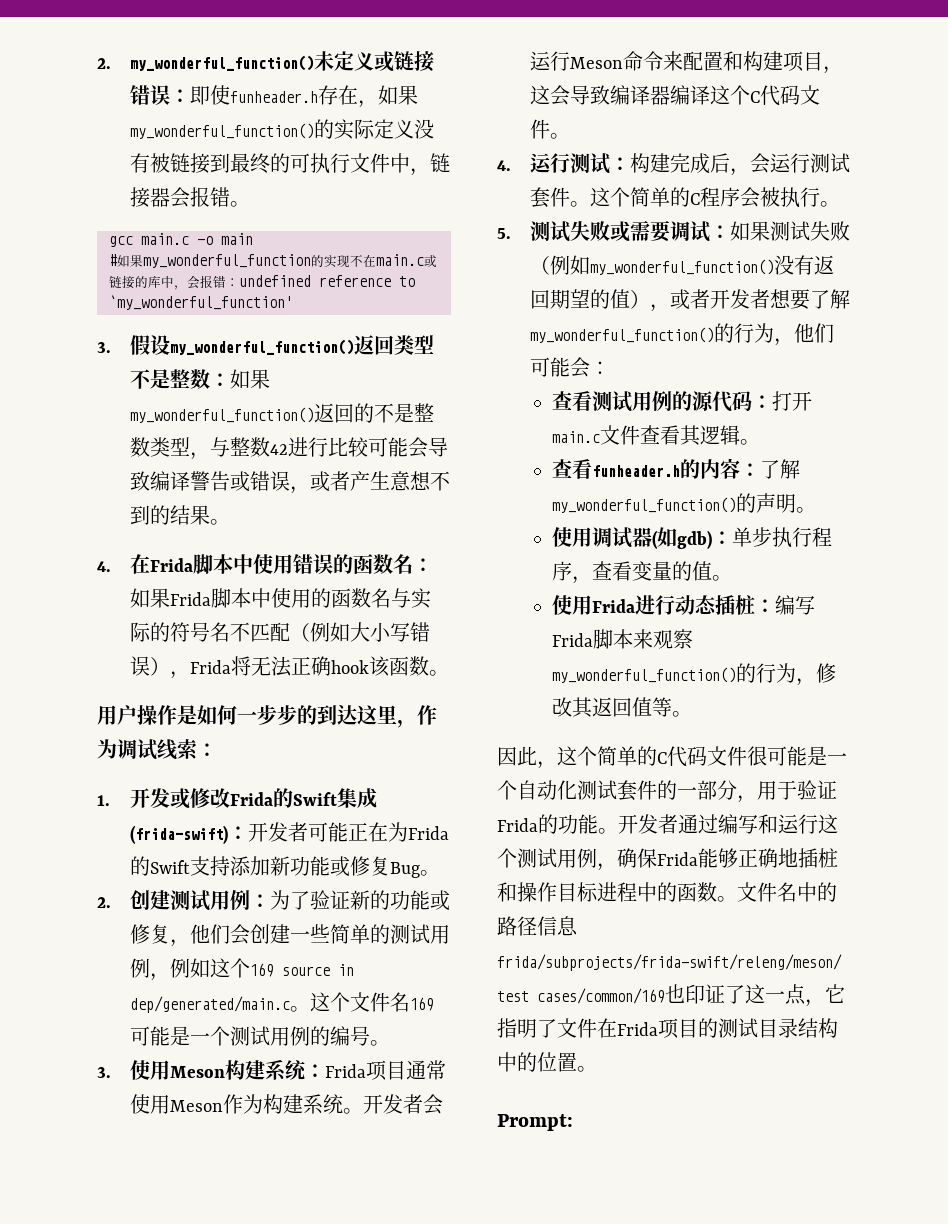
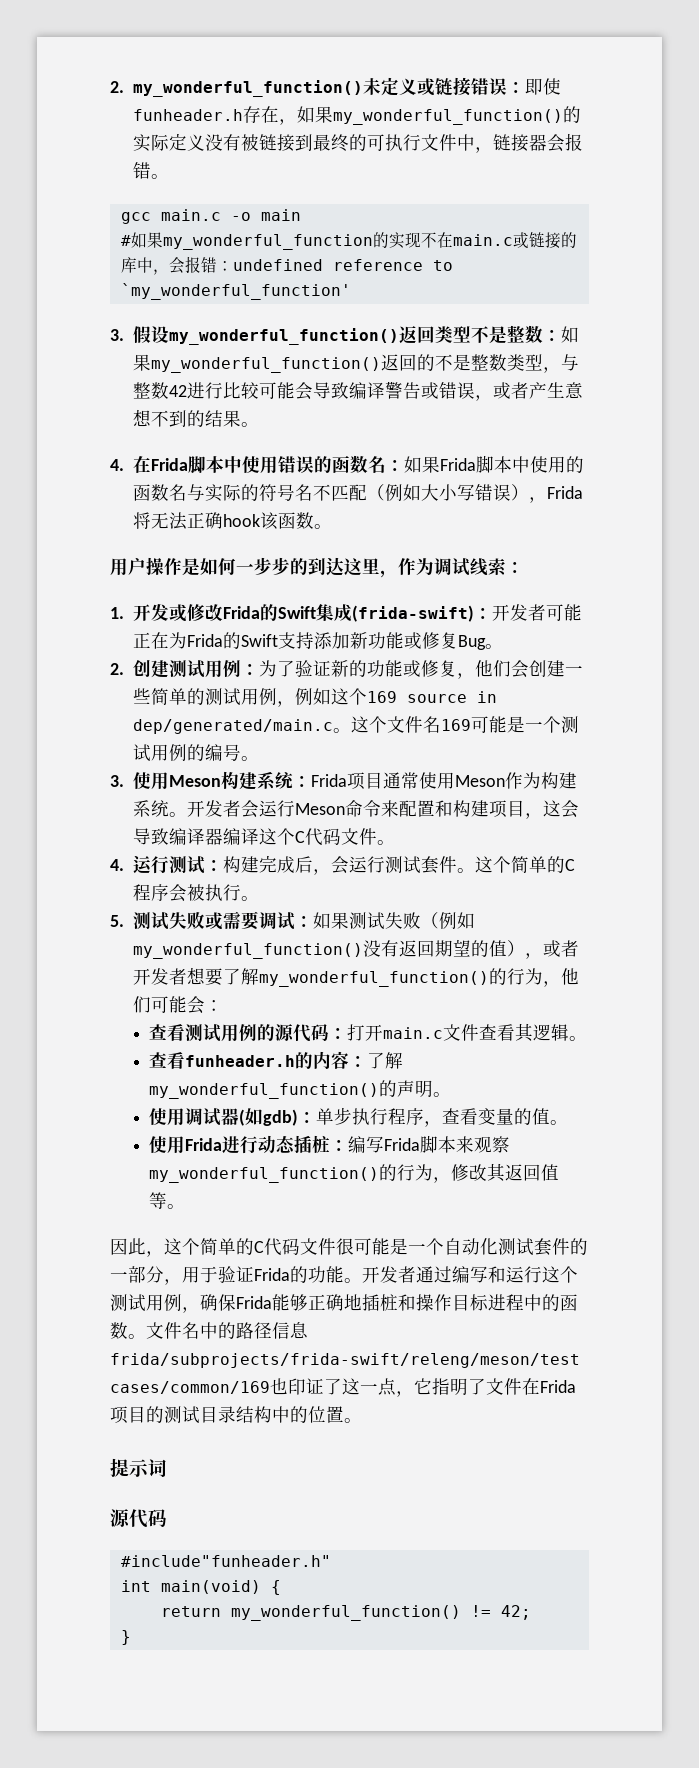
[497,1114,573,1131] Prompt: -> [110,1458,167,1477] [110,1509,167,1528] [120,1555,331,1567] [120,1580,281,1595] [160,1605,531,1621] [120,1630,131,1645] 提示词 // 源代码 // #include"funheader.h" // int main(void) { // return my_wonderful_function() != 42; // }

